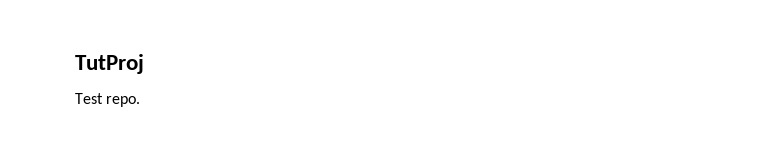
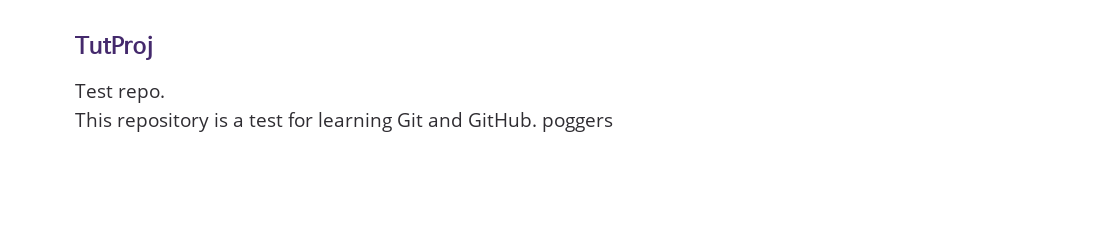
(141, 101) none -> [75,112,613,132] // This repository is a test for learning Git and GitHub. poggers

